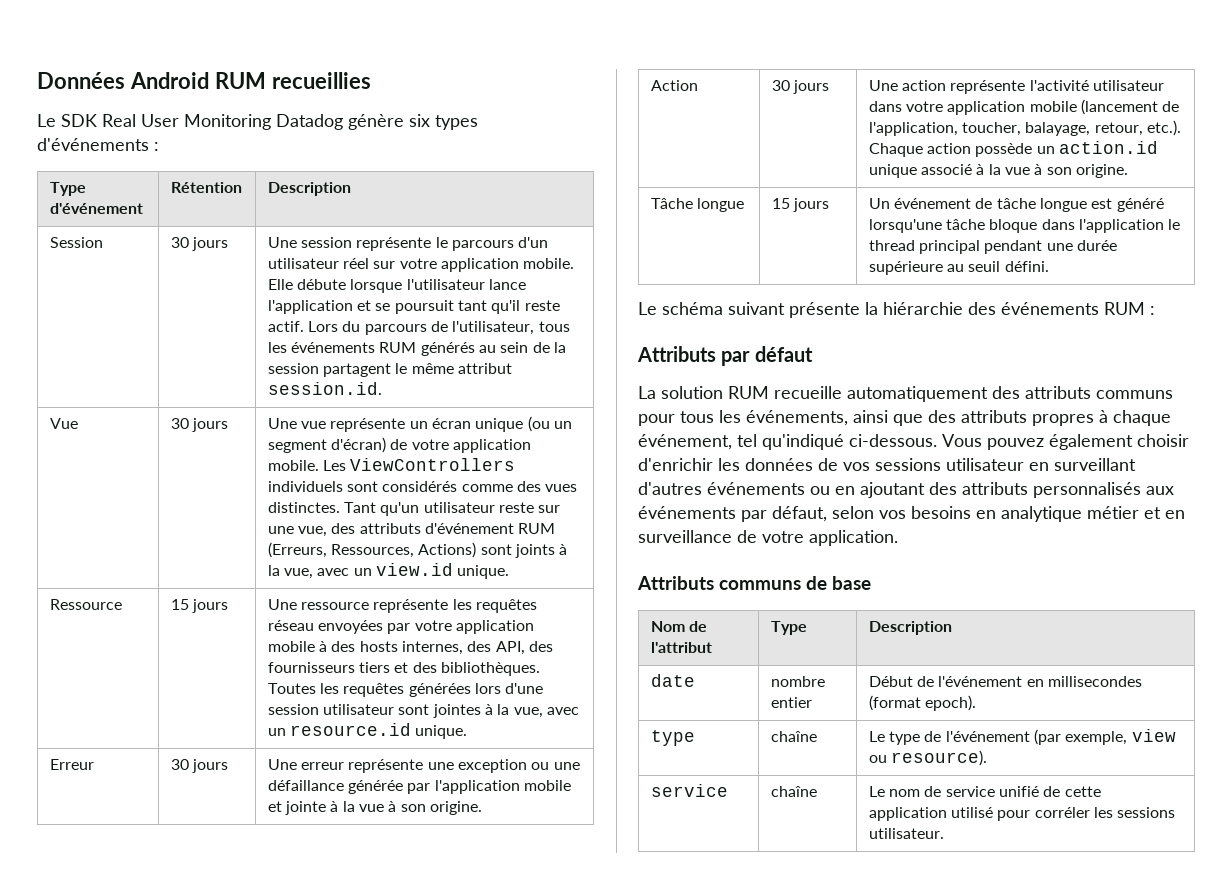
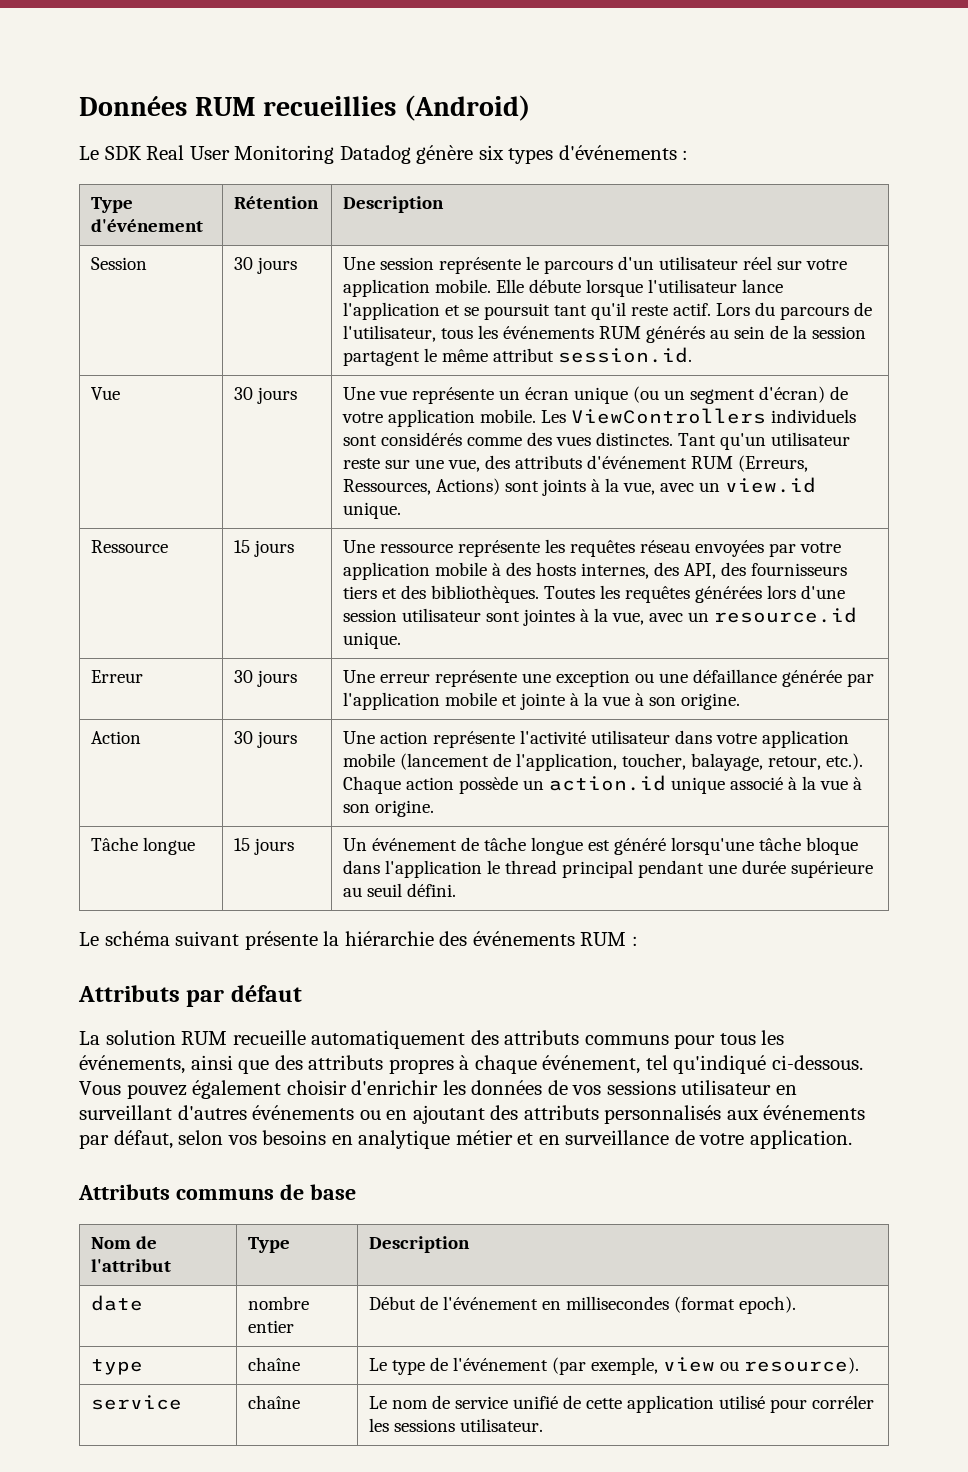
[129,72,209,89] Android -> (187, 106) none
(371, 80) none -> [403,95,530,121] (Android)

